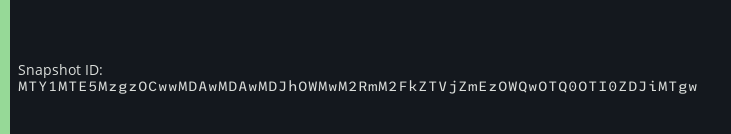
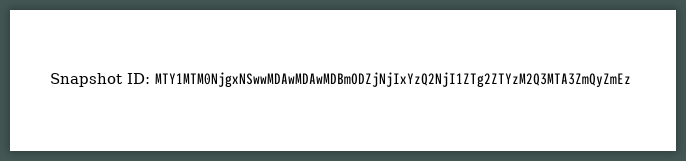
[18,80,698,94] MTY1MTE5MzgzOCwwMDAwMDAwMDJhOWMwM2RmM2FkZTVjZmEzOWQwOTQ0OTI0ZDJiMTgw -> [155,72,631,88] MTY1MTM0NjgxNSwwMDAwMDAwMDBmODZjNjIxYzQ2NjI1ZTg2ZTYzM2Q3MTA3ZmQyZmEz

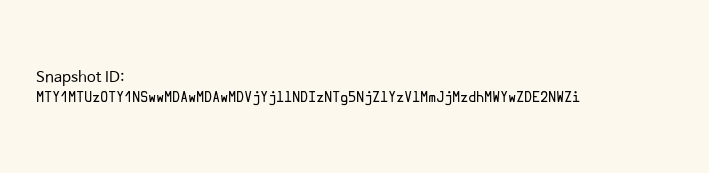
[155,72,631,88] MTY1MTM0NjgxNSwwMDAwMDAwMDBmODZjNjIxYzQ2NjI1ZTg2ZTYzM2Q3MTA3ZmQyZmEz -> [36,91,580,106] MTY1MTUzOTY1NSwwMDAwMDAwMDVjYjllNDIzNTg5NjZlYzVlMmJjMzdhMWYwZDE2NWZi

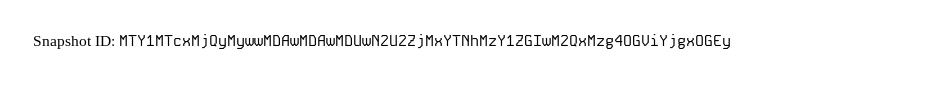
[36,91,580,106] MTY1MTUzOTY1NSwwMDAwMDAwMDVjYjllNDIzNTg5NjZlYzVlMmJjMzdhMWYwZDE2NWZi -> [119,34,732,49] MTY1MTcxMjQyMywwMDAwMDAwMDUwN2U2ZjMxYTNhMzY1ZGIwM2QxMzg4OGViYjgxOGEy

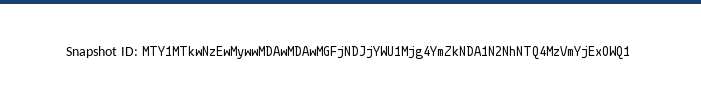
[119,34,732,49] MTY1MTcxMjQyMywwMDAwMDAwMDUwN2U2ZjMxYTNhMzY1ZGIwM2QxMzg4OGViYjgxOGEy -> [141,46,630,60] MTY1MTkwNzEwMywwMDAwMDAwMGFjNDJjYWU1Mjg4YmZkNDA1N2NhNTQ4MzVmYjExOWQ1

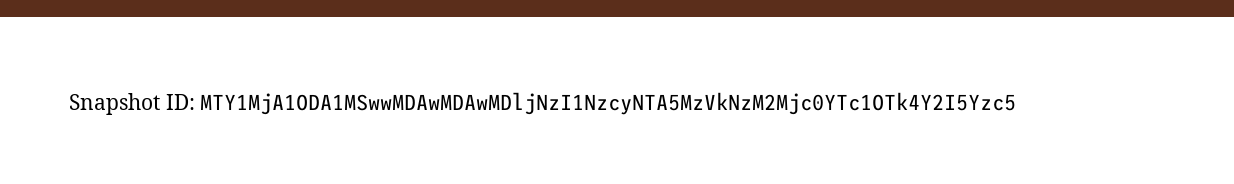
[141,46,630,60] MTY1MTkwNzEwMywwMDAwMDAwMGFjNDJjYWU1Mjg4YmZkNDA1N2NhNTQ4MzVmYjExOWQ1 -> [200,92,1017,115] MTY1MjA1ODA1MSwwMDAwMDAwMDljNzI1NzcyNTA5MzVkNzM2Mjc0YTc1OTk4Y2I5Yzc5

